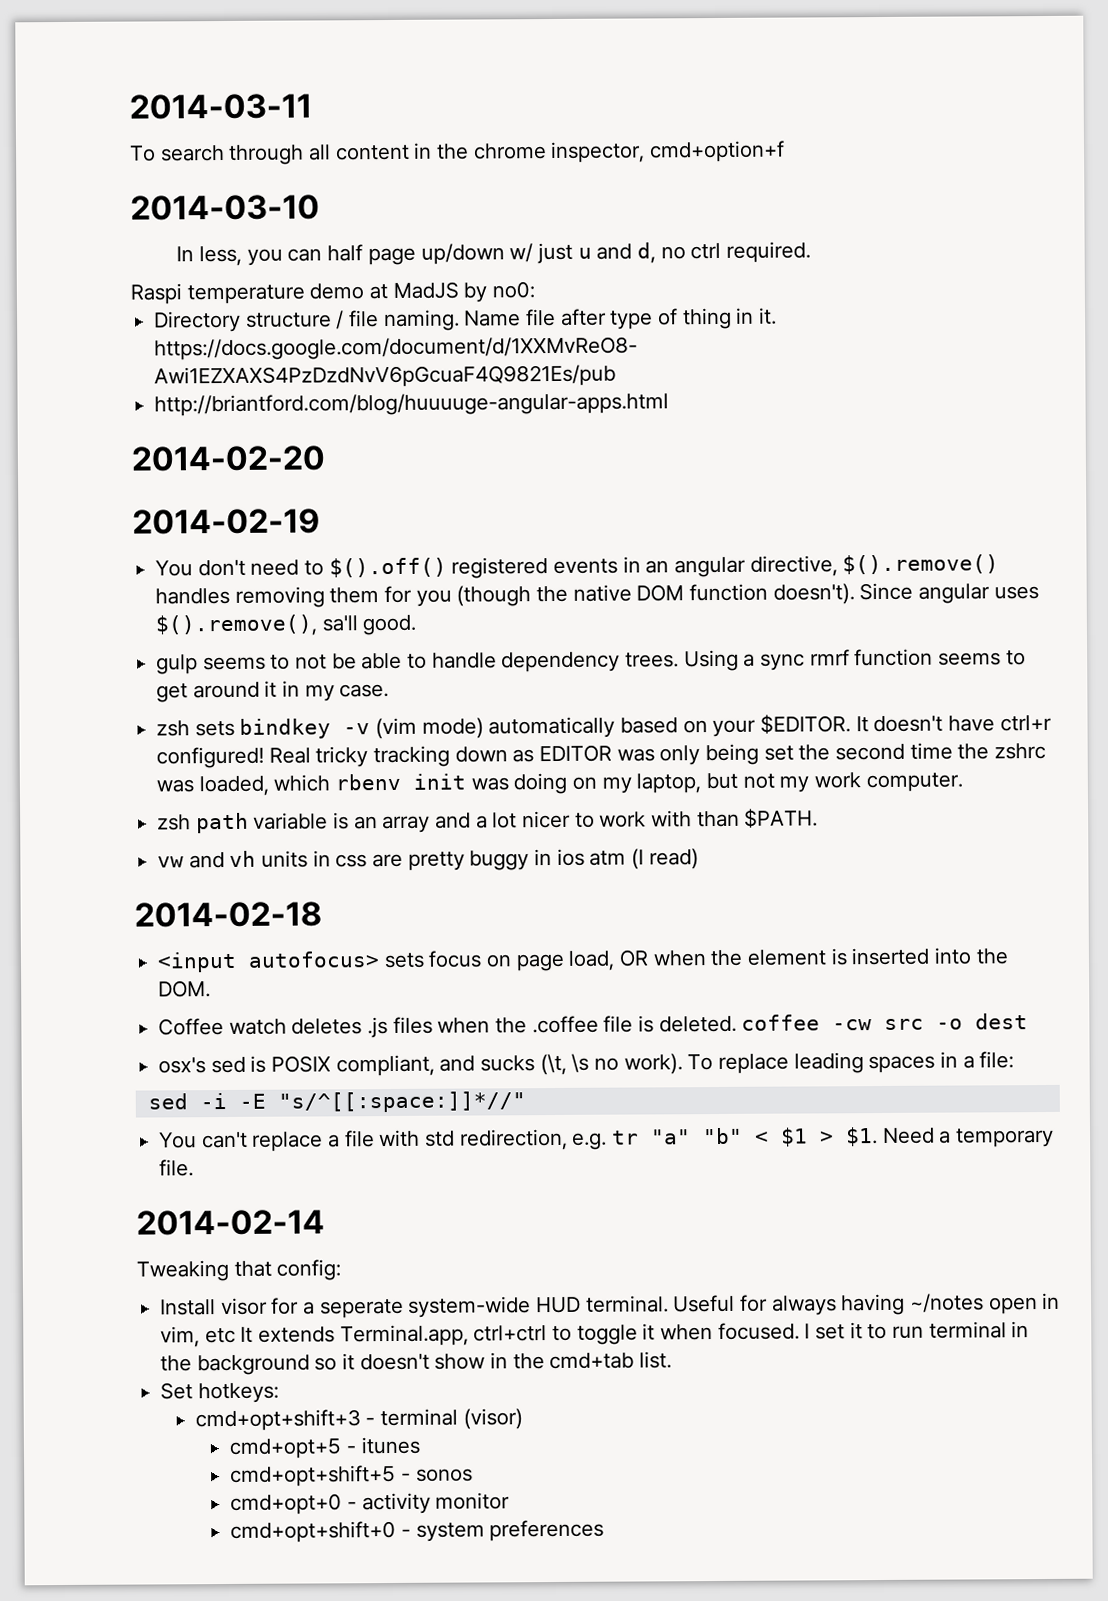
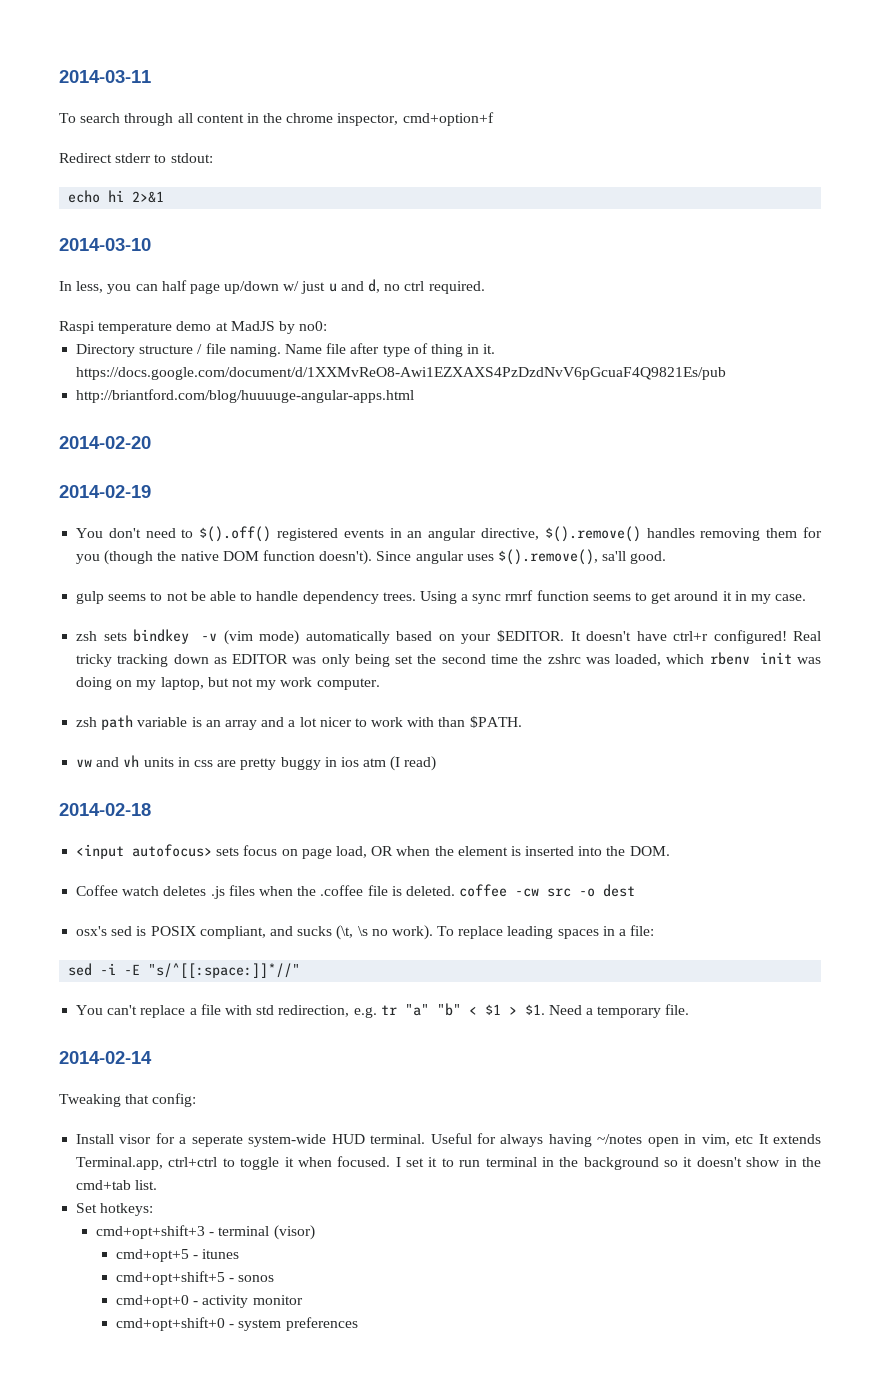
(786, 151) none -> [59,153,213,163] [68,190,165,203] // Redirect stderr to stdout: // echo hi 2>&1

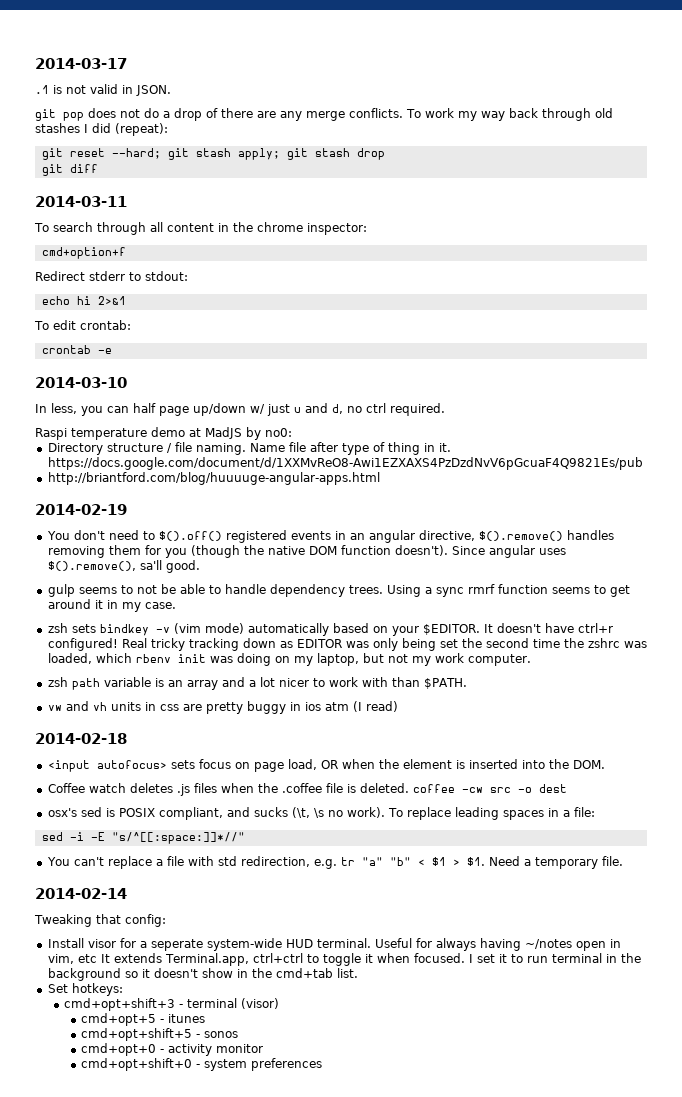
(59, 76) none -> [35,58,127,69] [35,84,171,96] [35,108,613,121] [35,123,168,136] [41,148,385,160] [41,164,98,176] 2014-03-17 // .1 is not valid in JSON. // git pop does not do a drop of there are any merge conflicts. To work my way back through old stashes I did (repeat): // git reset --hard; git stash apply; git stash drop // git diff //
[337,113,399,126] inspector, -> [306,223,367,235] inspector: //
(165, 197) none -> [34,320,131,330] [41,345,112,354] // To edit crontab: // crontab -e
[59,436,151,449] // 2014-02-20 -> (380, 478) none

